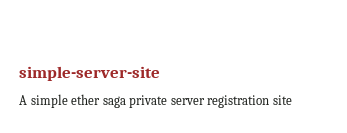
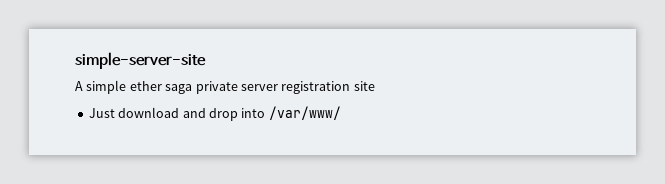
(292, 100) none -> [88,106,341,121] // Just download and drop into /var/www/

